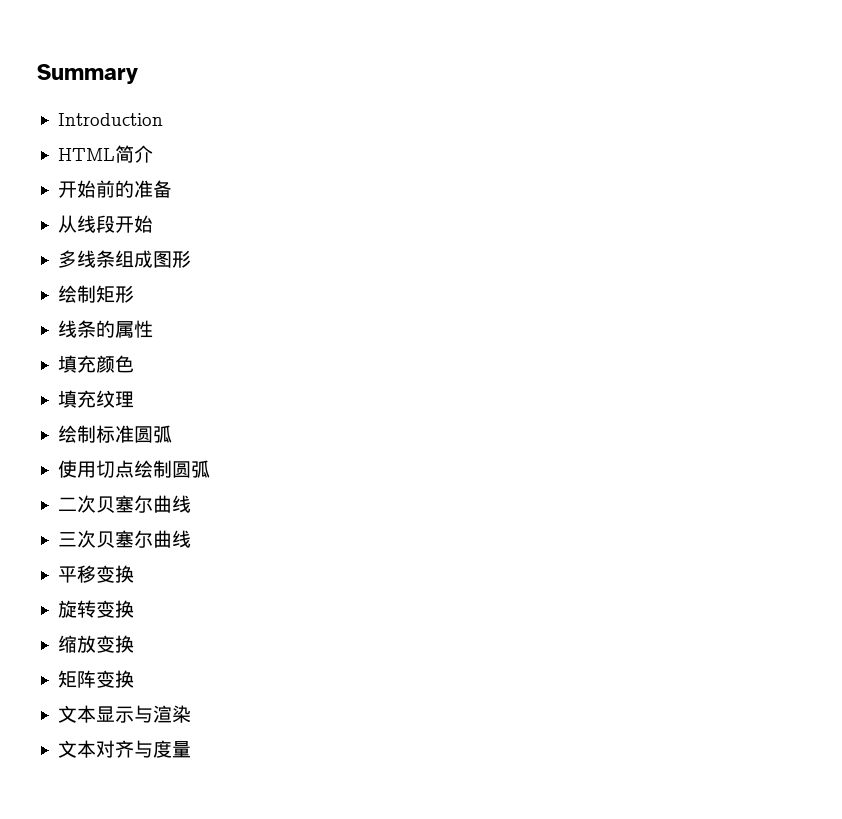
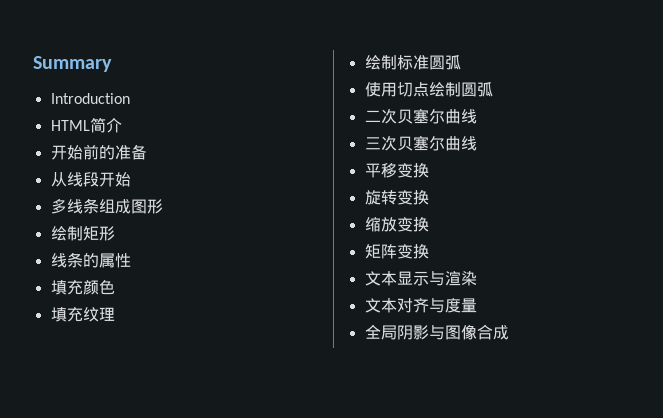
(191, 749) none -> [364,324,509,340] // 全局阴影与图像合成

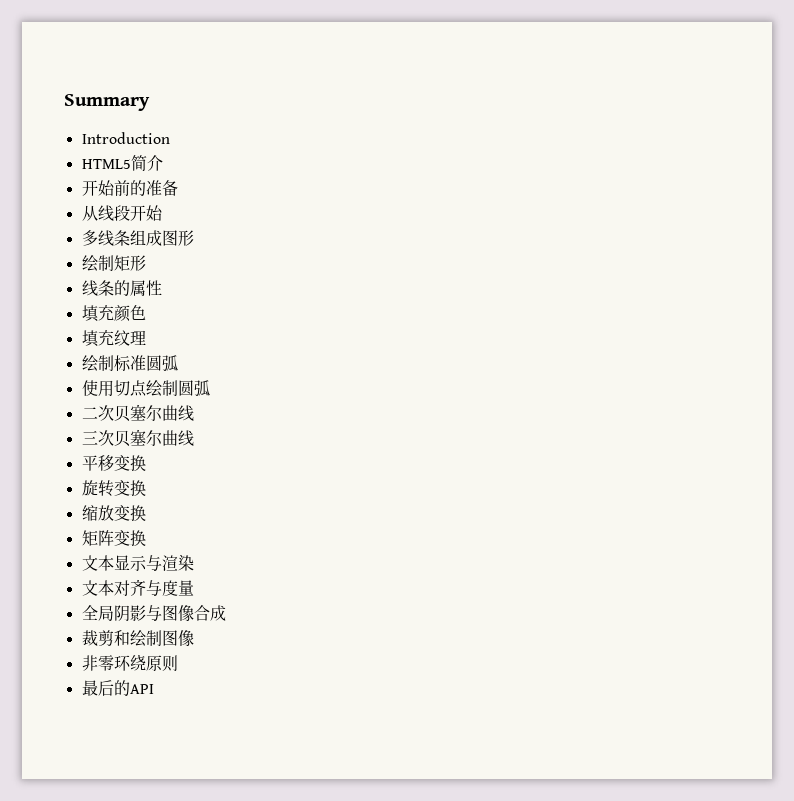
[50,120,90,131] HTML -> [81,159,131,169] HTML5
(509, 332) none -> [81,630,194,647] [81,654,178,672] [81,680,154,696] // 裁剪和绘制图像 // 非零环绕原则 // 最后的API

